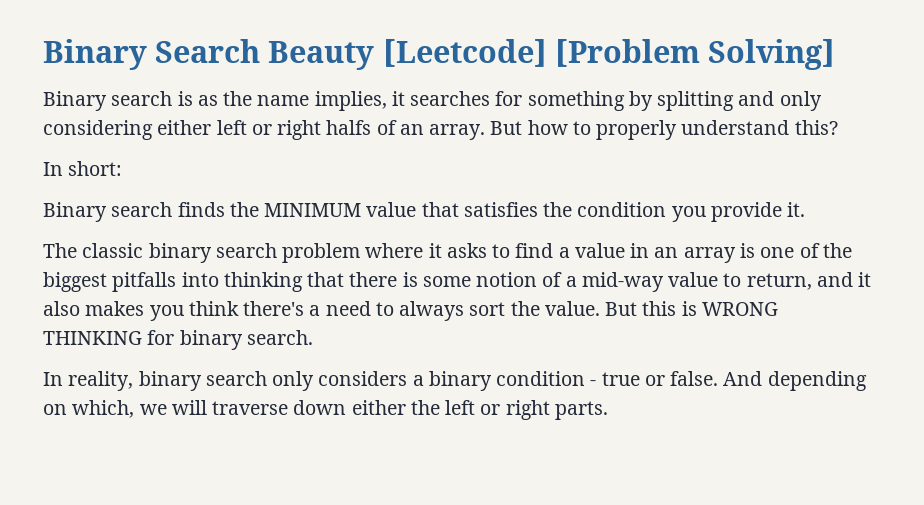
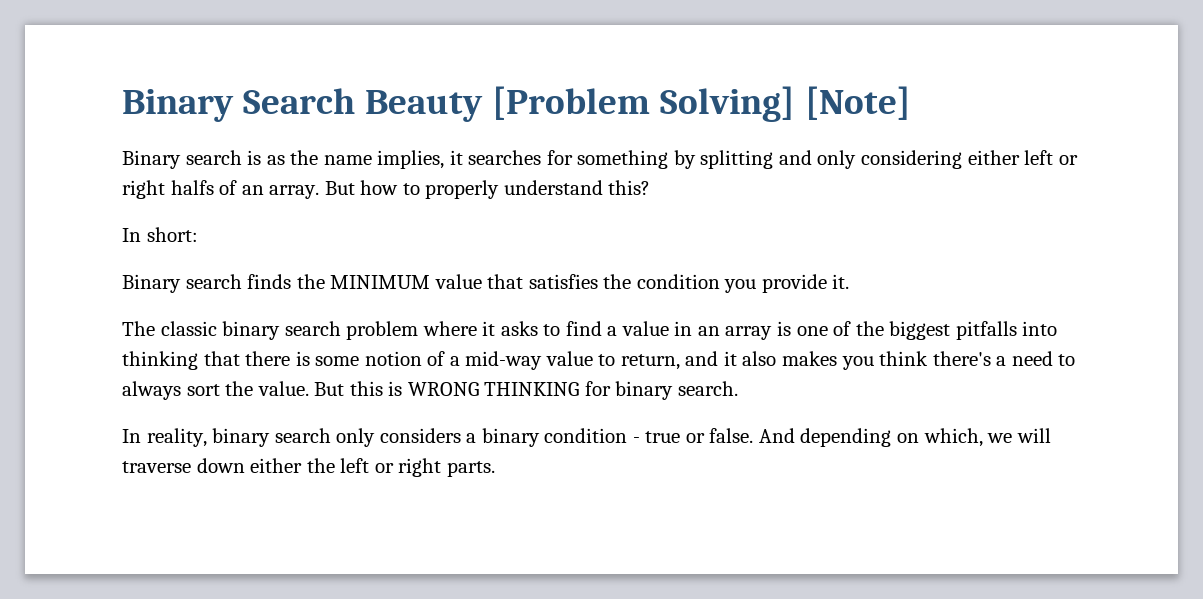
[382,39,547,67] [Leetcode] -> (483, 106) none
(836, 54) none -> [804,86,911,120] [Note]

